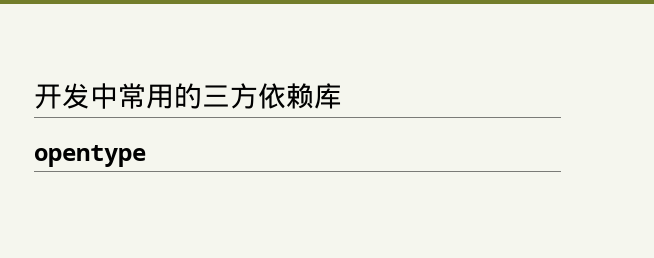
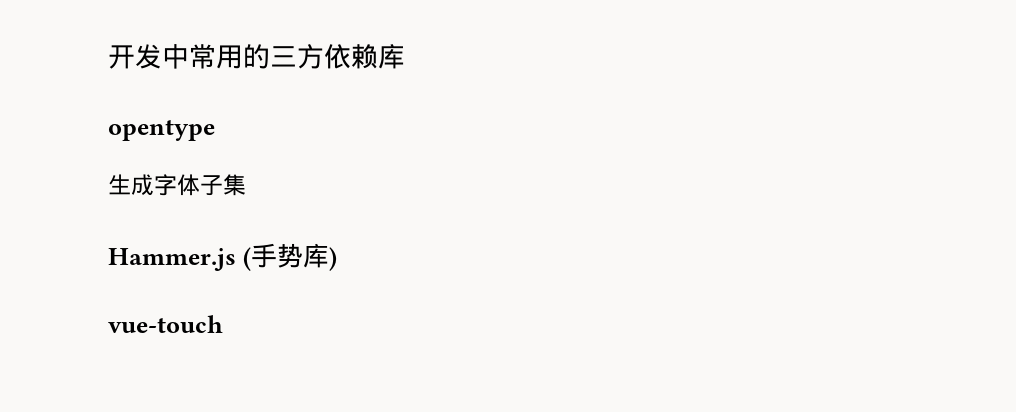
(146, 156) none -> [108,174,246,196] [108,243,337,271] [108,315,223,333] // 生成字体子集 // Hammer.js (手势库) // vue-touch

